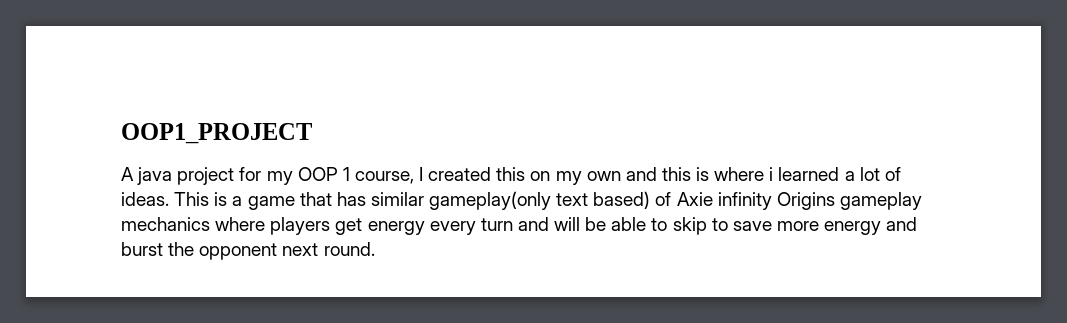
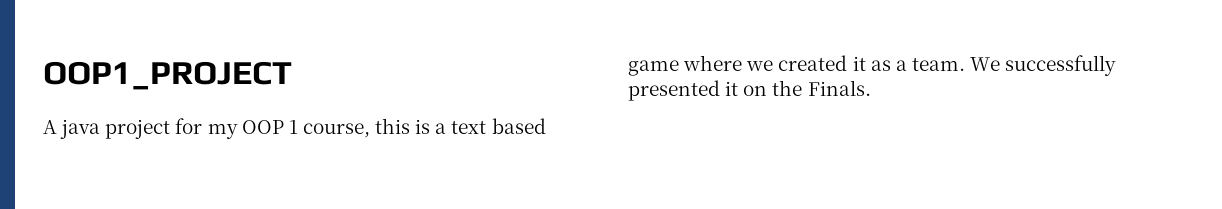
[419,167,901,185] [121,191,922,210] [121,217,918,235] [121,242,375,260] I created this on my own and this is where i learned a lot of ideas. This is a game that has similar gameplay(only text based) of Axie infinity Origins gameplay mechanics where players get energy every turn and will be able to skip to save more energy and burst the opponent next round. -> [375,118,546,134] [628,55,1117,76] [628,80,871,101] this is a text based game where we created it as a team. We successfully presented it on the Finals.

